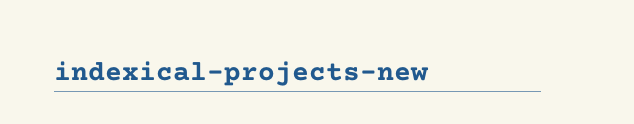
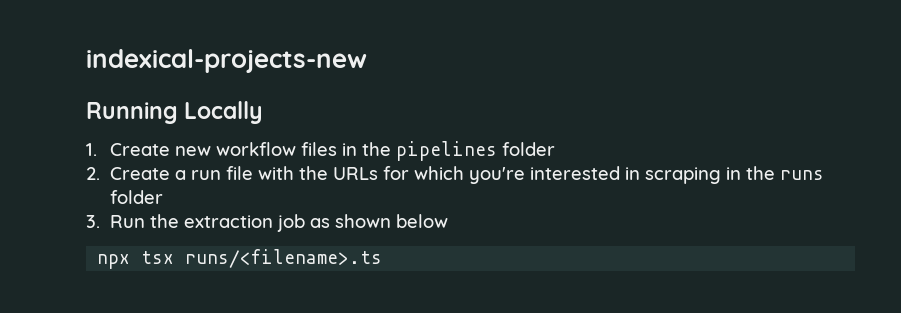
(429, 73) none -> [86,101,264,124] [86,141,556,161] [86,166,825,184] [110,190,164,204] [86,214,449,232] [97,249,383,269] // Running Locally // 1. Create new workflow files in the pipelines folder // 2. Create a run file with the URLs for which you're interested in scraping in the runs folder // 3. Run the extraction job as shown below // npx tsx runs/<filename>.ts

